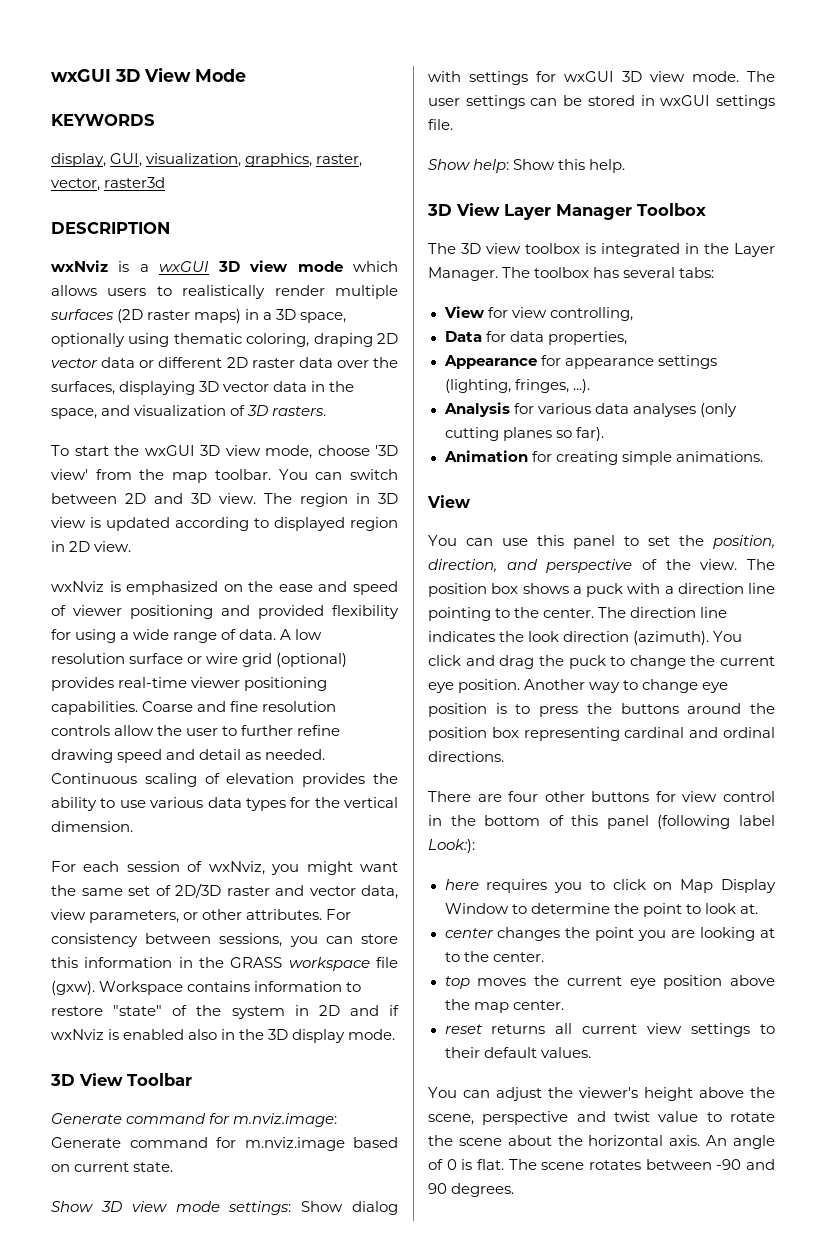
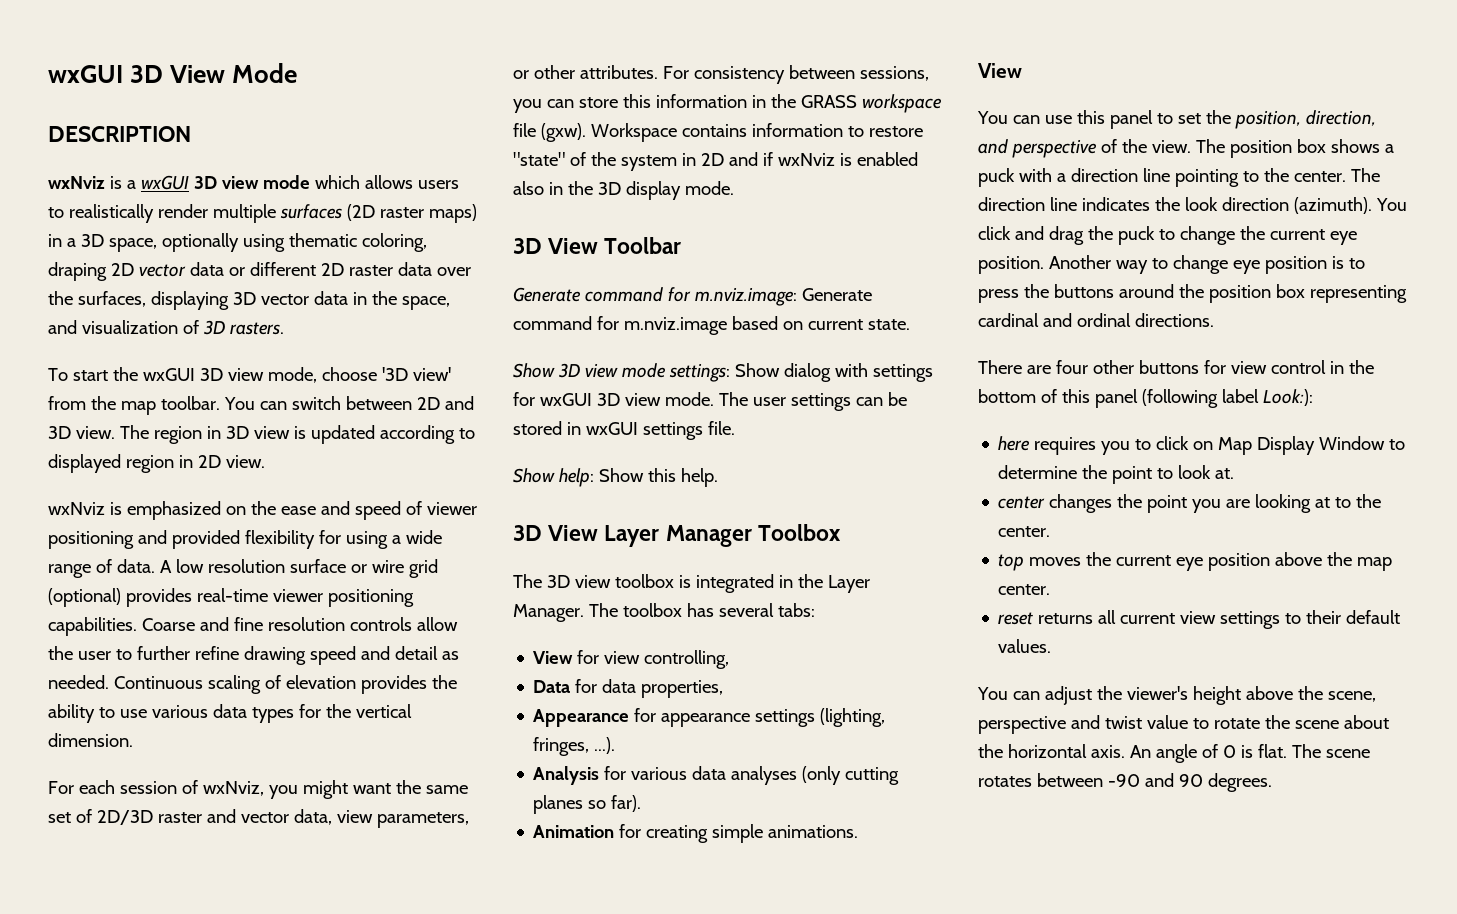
[51,114,155,126] [51,153,363,167] [51,177,166,191] // KEYWORDS // display, GUI, visualization, graphics, raster, vector, raster3d -> (298, 73) none

